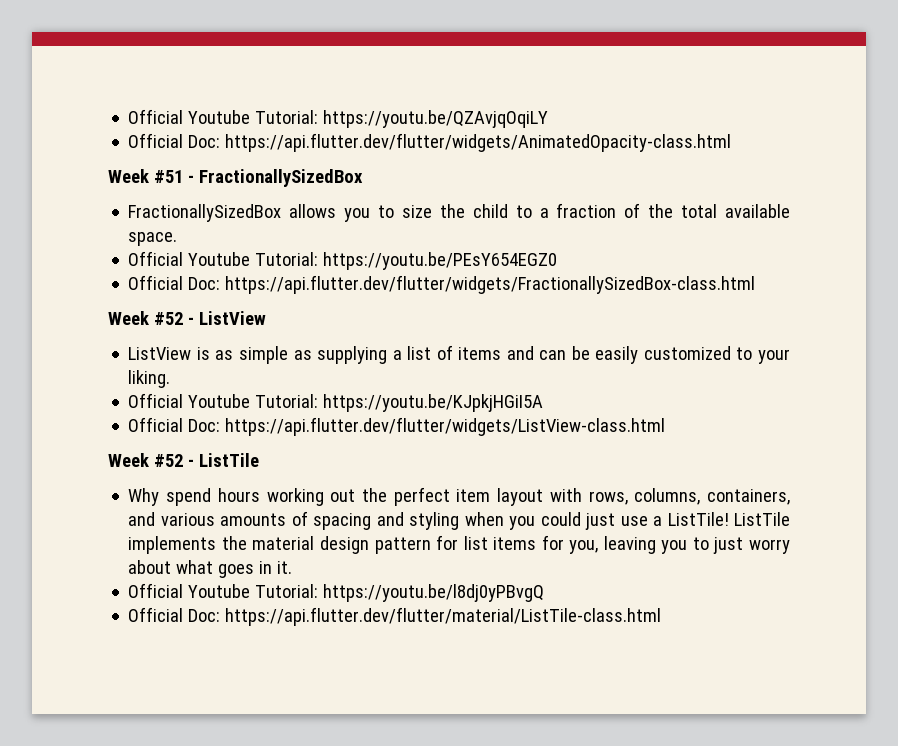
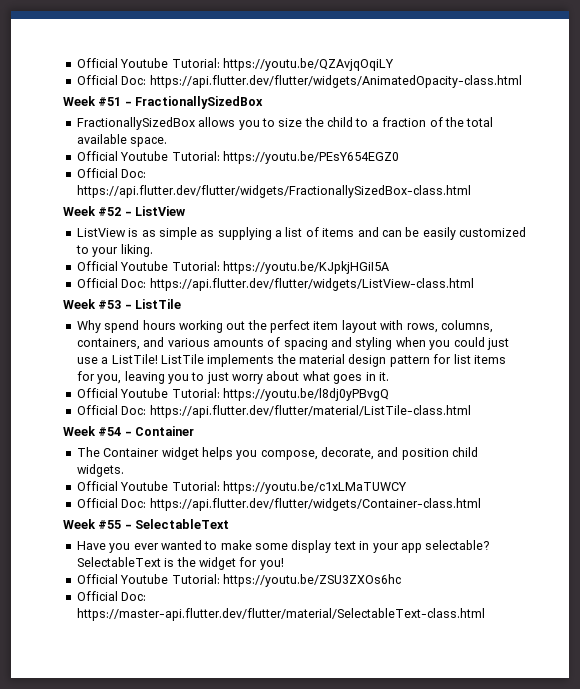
[153,454,183,467] #52 -> [98,300,122,309] #53
(662, 616) none -> [63,426,195,436] [76,447,479,460] [76,464,124,477] [76,481,407,494] [76,498,481,511] [63,519,230,529] [76,540,490,553] [76,557,284,570] [76,574,401,587] [76,591,147,601] [76,608,485,621] // Week #54 - Container // The Container widget helps you compose, decorate, and position child widgets. // Official Youtube Tutorial: https://youtu.be/c1xLMaTUWCY // Official Doc: https://api.flutter.dev/flutter/widgets/Container-class.html // Week #55 - SelectableText // Have you ever wanted to make some display text in your app selectable? SelectableText is the widget for you! // Official Youtube Tutorial: https://youtu.be/ZSU3ZXOs6hc // Official Doc: https://master-api.flutter.dev/flutter/material/SelectableText-class.html

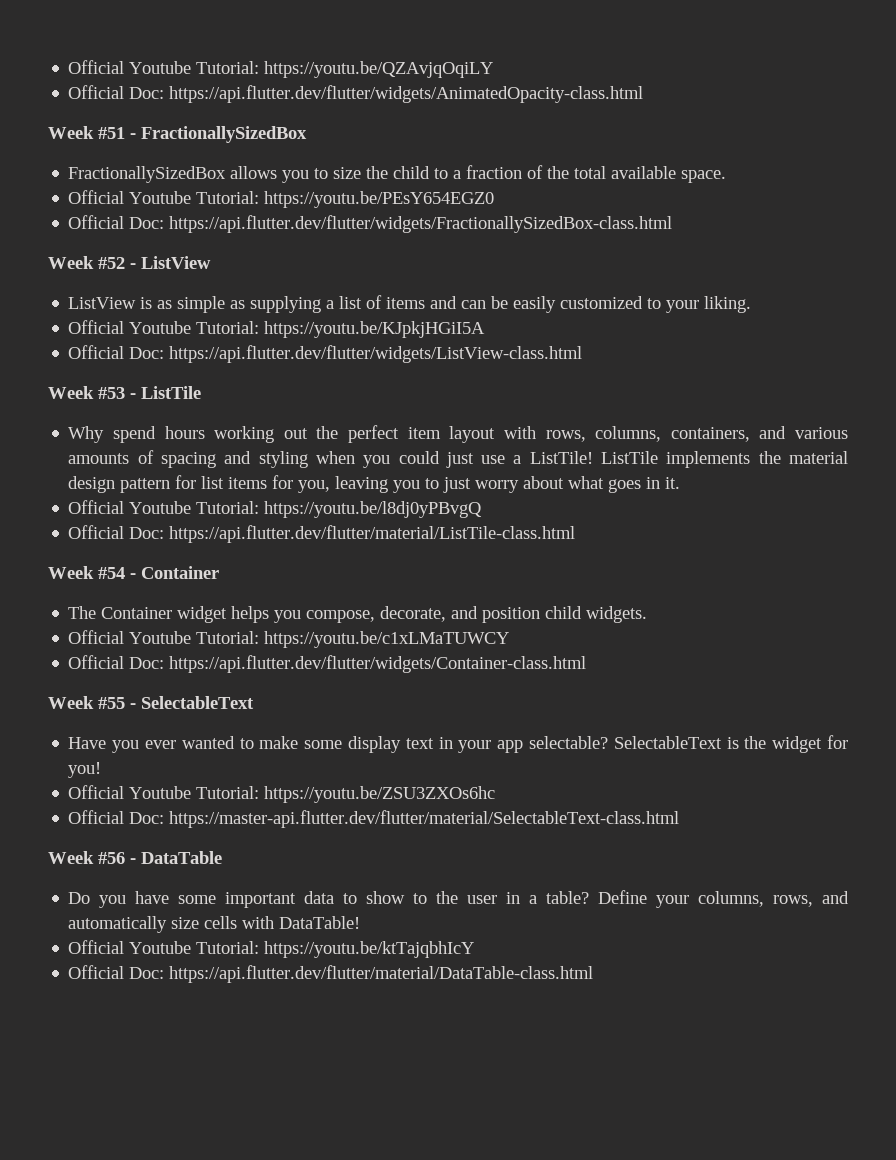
(485, 614) none -> [48,851,222,864] [68,890,850,908] [68,916,361,933] [68,940,475,958] [68,965,594,983] // Week #56 - DataTable // Do you have some important data to show to the user in a table? Define your columns, rows, and automatically size cells with DataTable! // Official Youtube Tutorial: https://youtu.be/ktTajqbhIcY // Official Doc: https://api.flutter.dev/flutter/material/DataTable-class.html

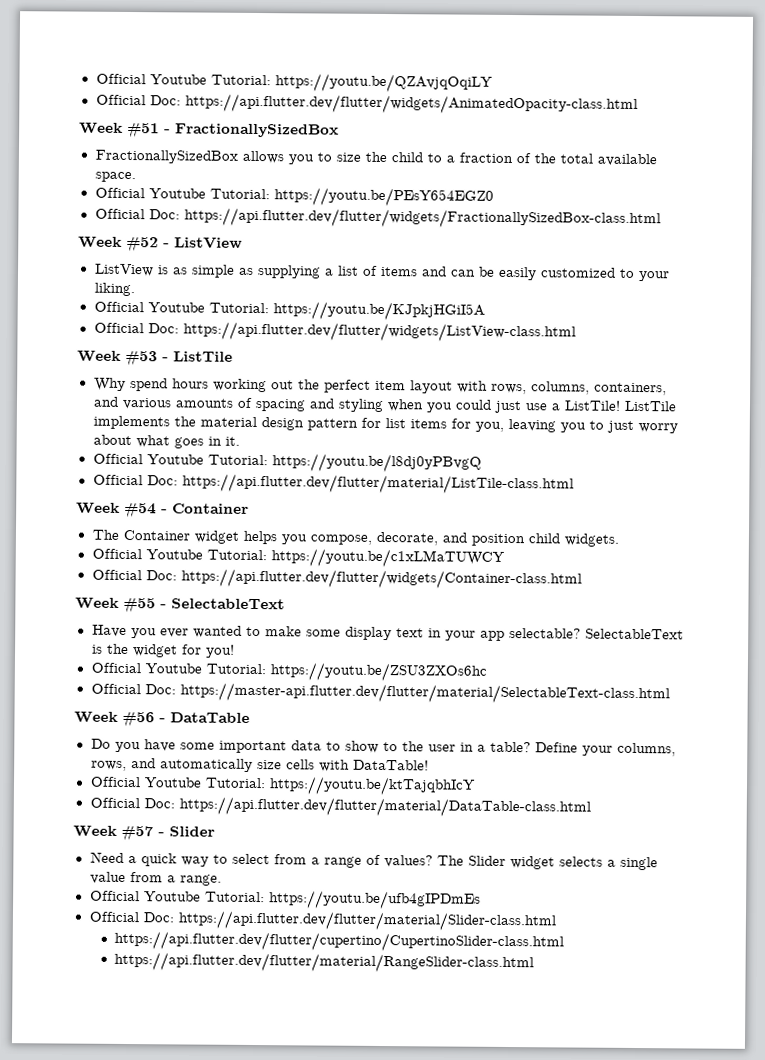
(594, 974) none -> [73,824,215,842] [89,851,658,871] [89,871,222,886] [89,890,481,910] [88,910,556,932] [114,930,565,953] [114,951,535,974] // Week #57 - Slider // Need a quick way to select from a range of values? The Slider widget selects a single value from a range. // Official Youtube Tutorial: https://youtu.be/ufb4gIPDmEs // Official Doc: https://api.flutter.dev/flutter/material/Slider-class.html // https://api.flutter.dev/flutter/cupertino/CupertinoSlider-class.html // https://api.flutter.dev/flutter/material/RangeSlider-class.html

